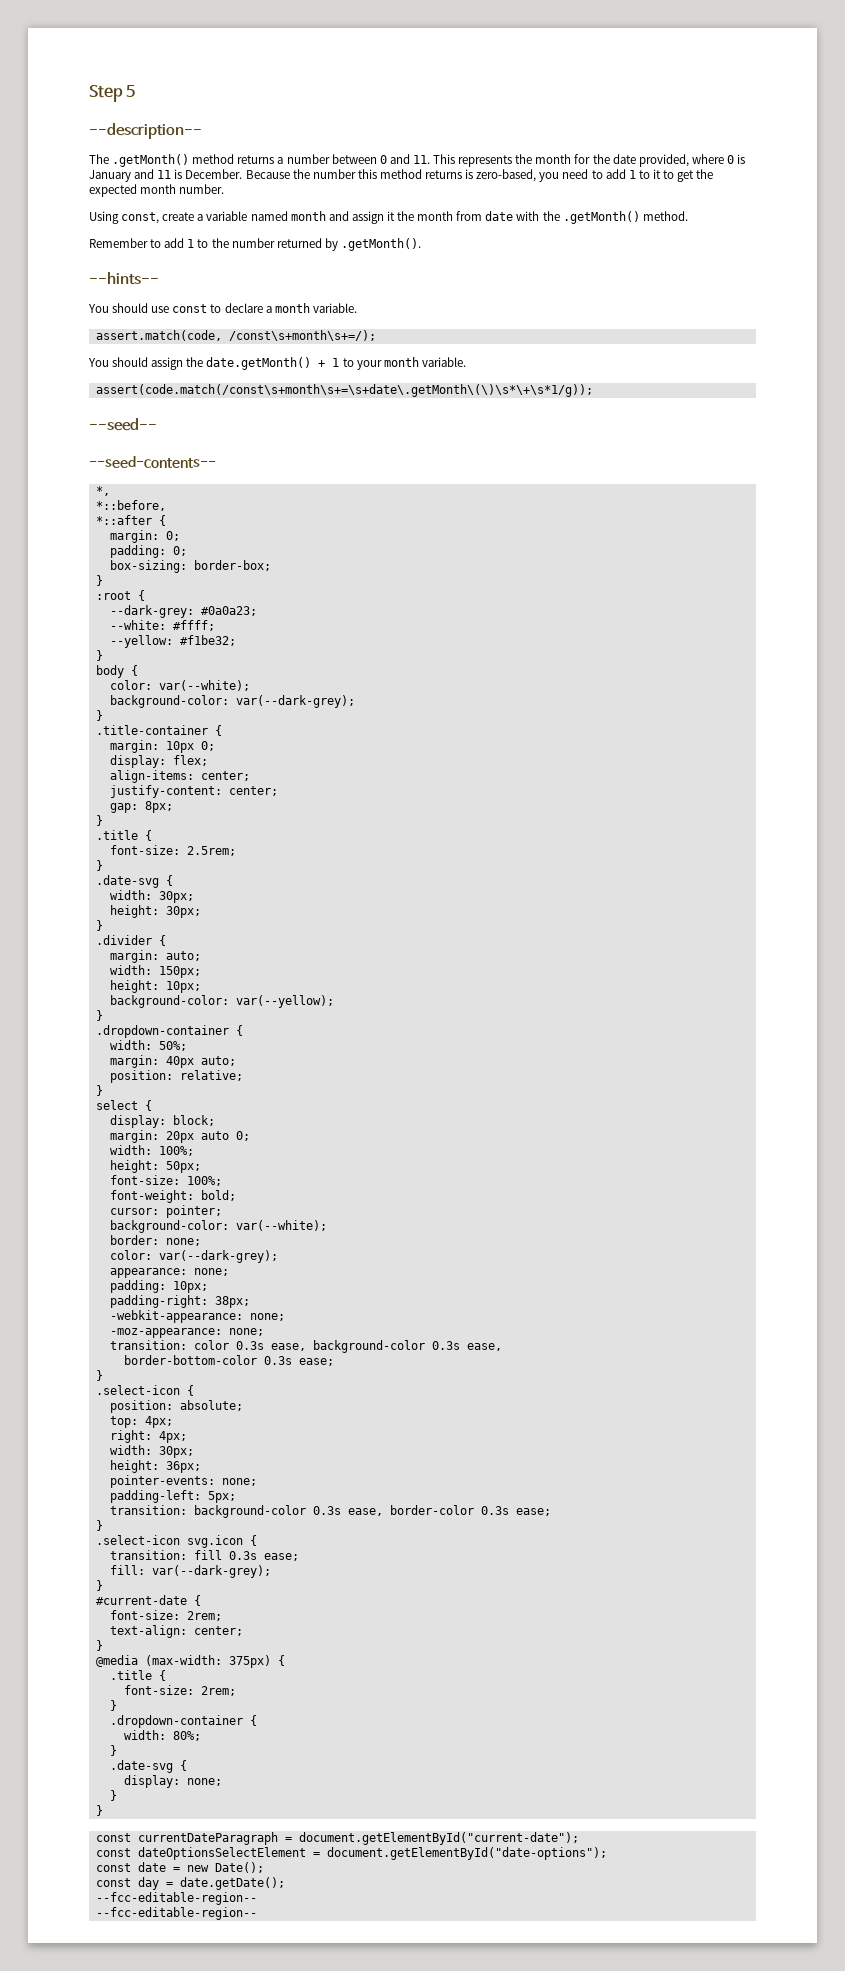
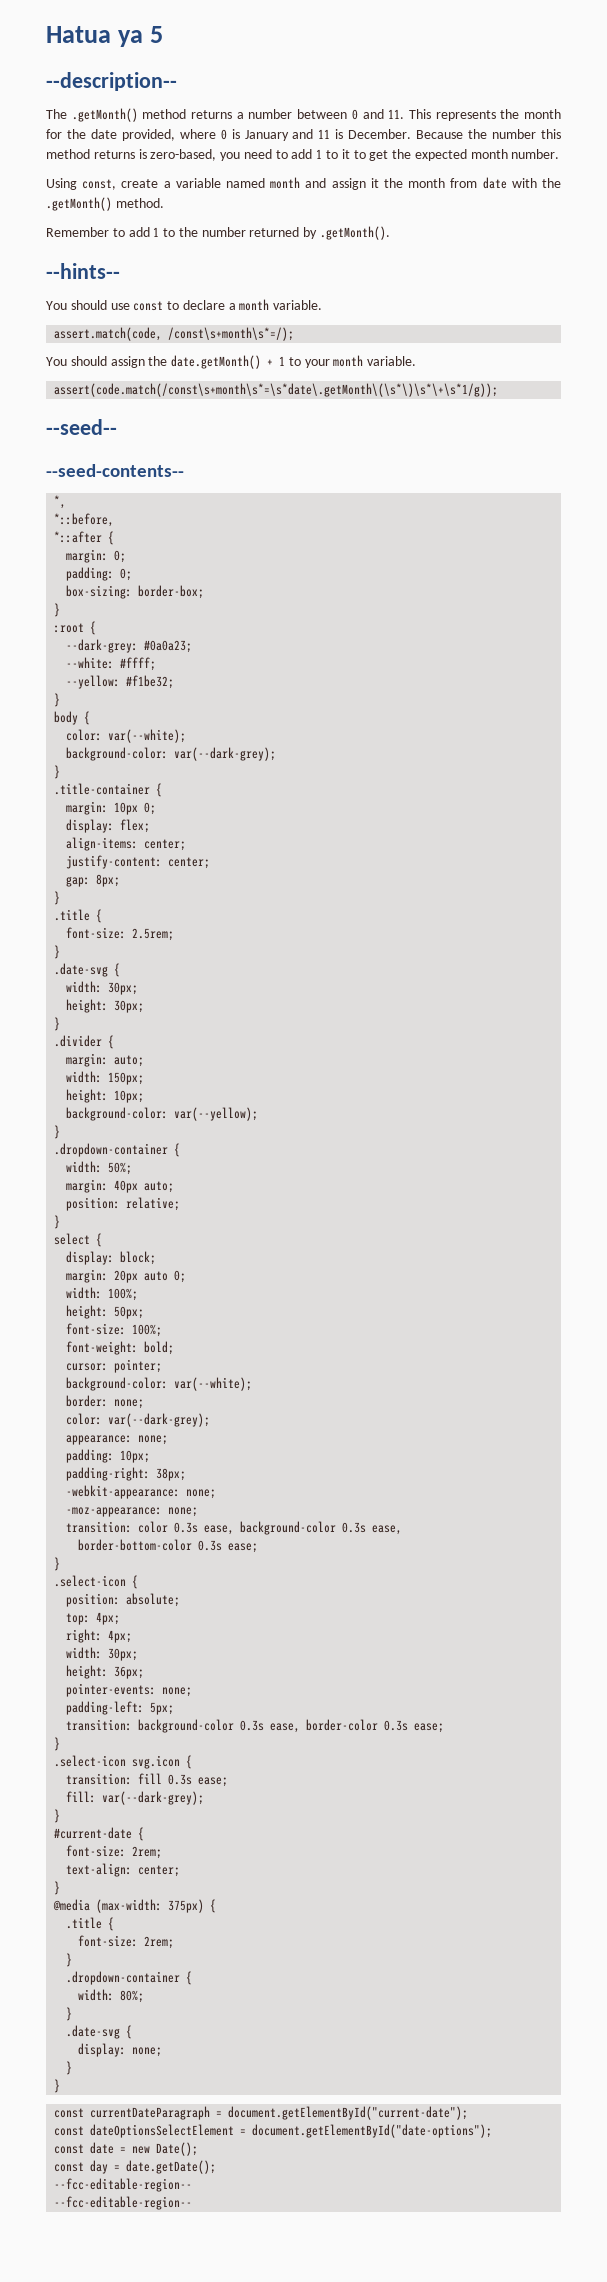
[89,85,123,102] Step -> [46,26,143,47] Hatua ya
[228,330,376,341] /const\s+month\s+=/); -> [168,327,295,341] /const\s+month\s*=/);
[95,384,593,397] assert(code.match(/const\s+month\s+=\s+date\.getMonth\(\)\s*\+\s*1/g)); -> [54,383,499,397] assert(code.match(/const\s+month\s*=\s*date\.getMonth\(\s*\)\s*\+\s*1/g));

